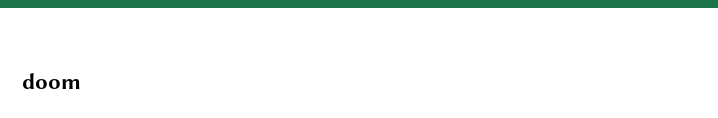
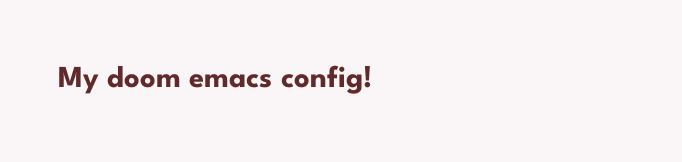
[22,73,81,89] doom -> [58,65,372,94] My doom emacs config!

